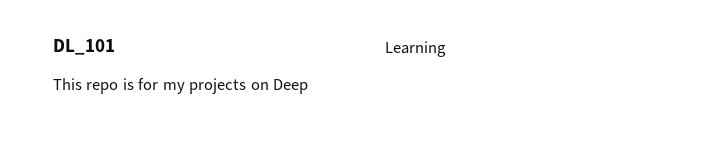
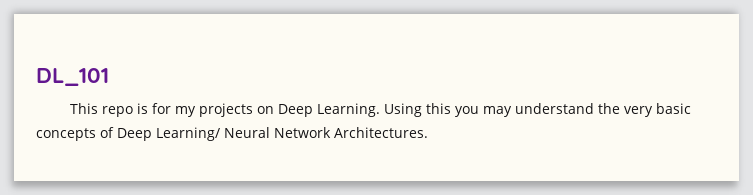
[385,41,446,57] Learning -> [317,103,692,117] [36,127,428,141] Learning. Using this you may understand the very basic concepts of Deep Learning/ Neural Network Architectures.

